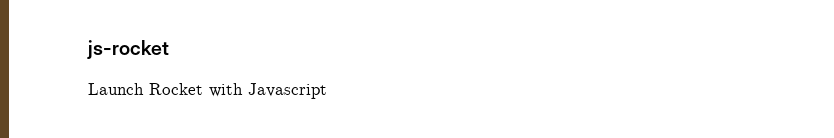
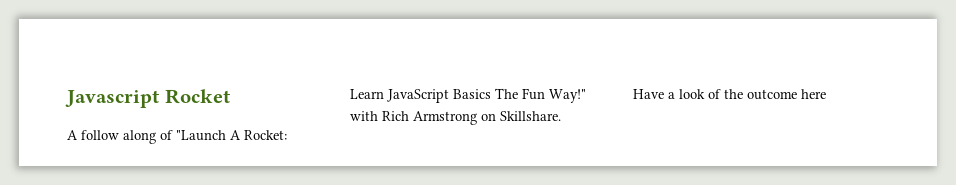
[87,40,169,59] [88,83,327,99] js-rocket // Launch Rocket with Javascript -> [65,89,230,108] [67,130,287,144] [350,88,586,103] [350,111,561,125] [633,89,826,100] Javascript Rocket // A follow along of "Launch A Rocket: Learn JavaScript Basics The Fun Way!" with Rich Armstrong on Skillshare. // Have a look of the outcome here

